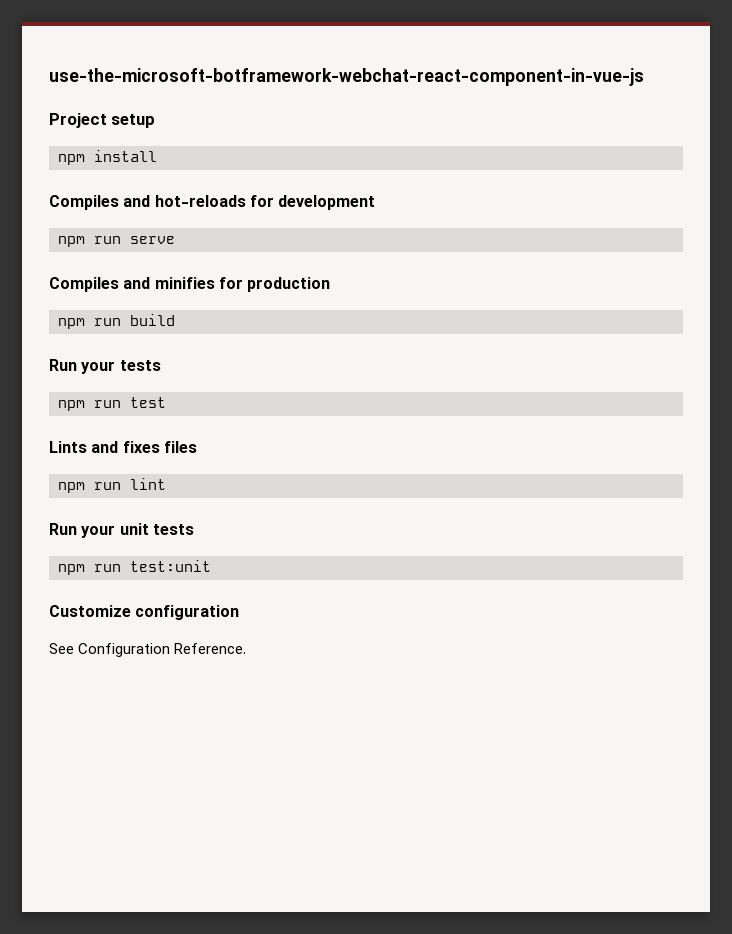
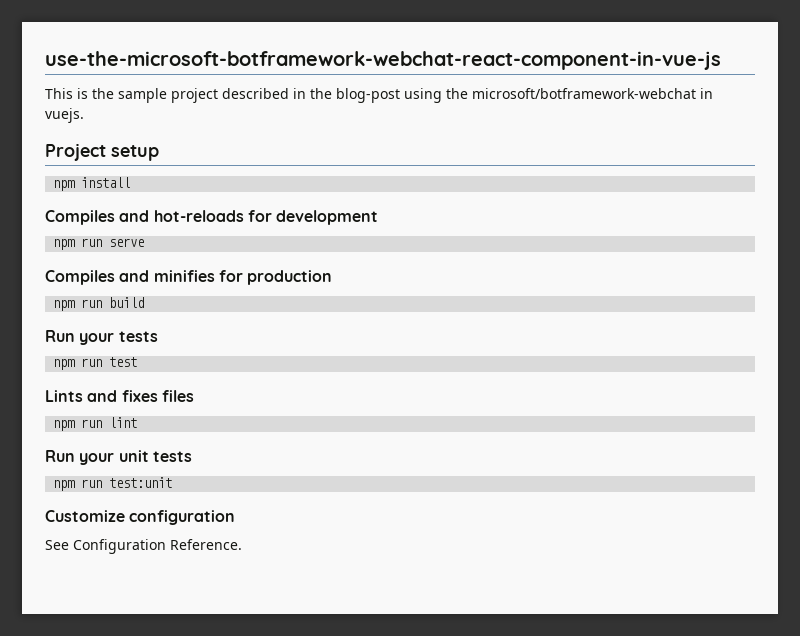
(644, 77) none -> [45,88,713,103] [45,108,84,123] // This is the sample project described in the blog-post using the microsoft/botframework-webchat in vuejs.

